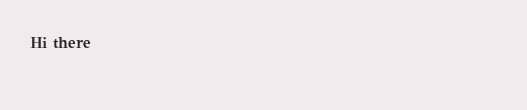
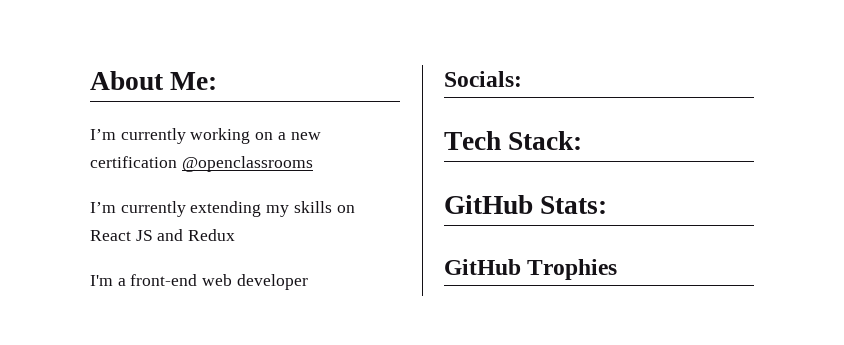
[30,37,91,49] Hi there -> [90,71,218,90] [90,128,321,144] [90,156,313,172] [90,201,355,217] [90,229,236,241] [90,274,308,290] [444,71,522,87] [444,131,583,150] [444,195,608,214] [444,259,618,280] About Me: // I’m currently working on a new certification @openclassrooms // I’m currently extending my skills on React JS and Redux // I'm a front-end web developer // Socials: // Tech Stack: // GitHub Stats: // GitHub Trophies

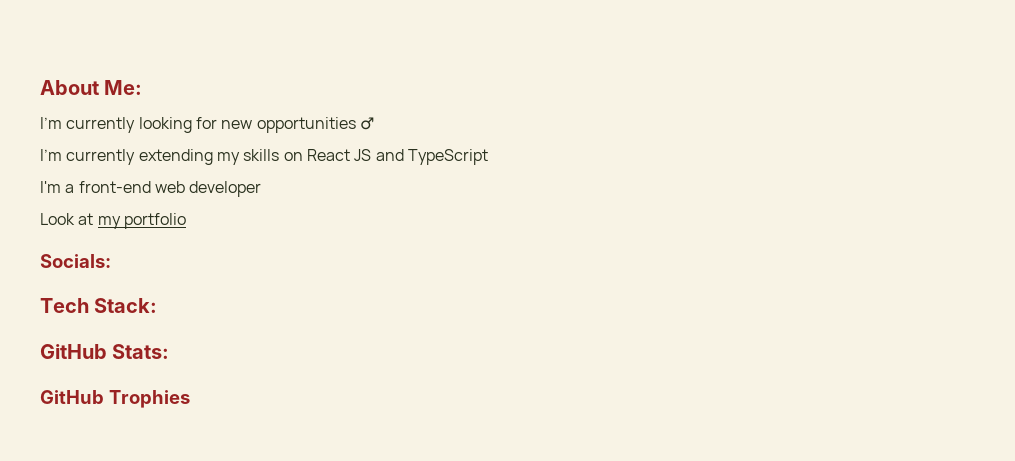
[190,128,321,144] [90,156,313,172] working on a new certification @openclassrooms -> [138,117,374,133] looking for new opportunities ♂
[188,229,236,241] Redux -> [407,149,488,165] TypeScript
(308, 282) none -> [40,213,186,229] // Look at my portfolio

